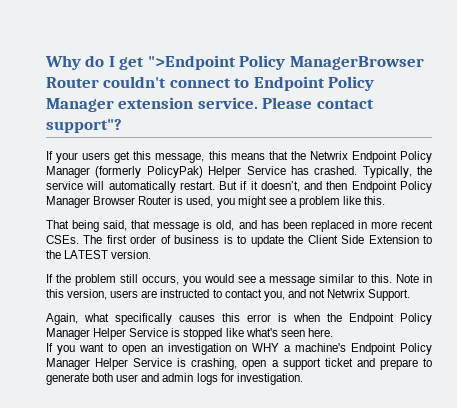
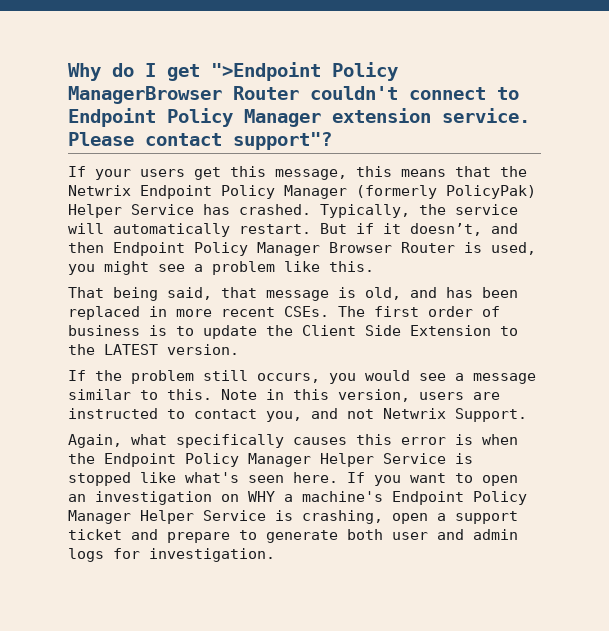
(333, 332) // -> (338, 477) none

